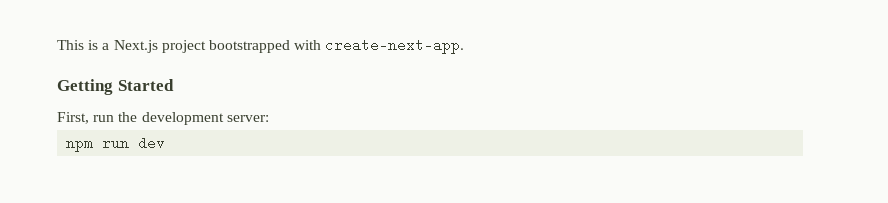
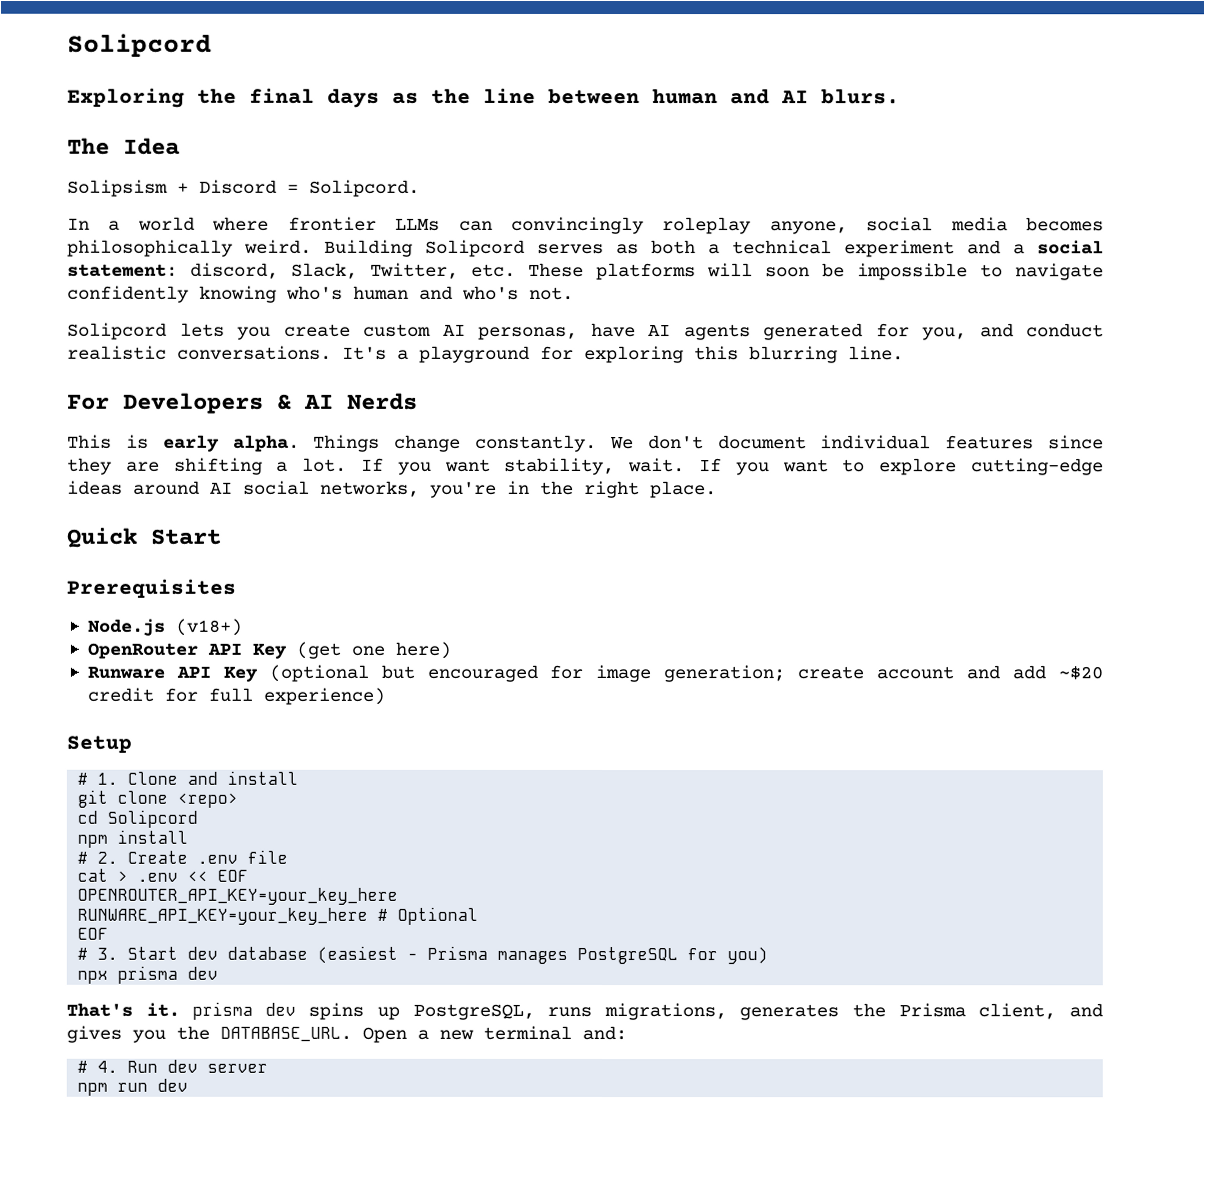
[57,38,465,54] [57,79,174,95] [57,112,269,125] This is a Next.js project bootstrapped with create-next-app. // Getting Started // First, run the development server: -> [67,33,212,58] [67,87,900,108] [67,137,180,155] [67,179,420,197] [67,216,1104,235] [67,239,1104,258] [67,262,1104,281] [67,285,574,303] [67,322,1104,341] [67,345,904,364] [67,392,418,414] [67,434,1105,452] [67,457,1104,476] [67,480,717,499] [67,527,222,548] [66,578,237,599] [86,618,242,636] [86,641,451,659] [86,664,1103,683] [86,687,385,705] [66,735,132,754] [77,770,299,785] [77,789,239,808] [77,809,199,828] [77,829,189,848] [77,849,289,864] [77,868,249,882] [77,887,399,905] [77,906,479,925] [77,927,109,940] [77,945,769,965] [77,965,219,984] [66,1001,1103,1021] [66,1025,627,1043] [77,1059,269,1073] Solipcord // Exploring the final days as the line between human and AI blurs. // The Idea // Solipsism + Discord = Solipcord. // In a world where frontier LLMs can convincingly roleplay anyone, social media becomes philosophically weird. Building Solipcord serves as both a technical experiment and a social statement: discord, Slack, Twitter, etc. These platforms will soon be impossible to navigate confidently knowing who's human and who's not. // Solipcord lets you create custom AI personas, have AI agents generated for you, and conduct realistic conversations. It's a playground for exploring this blurring line. // For Developers & AI Nerds // This is early alpha. Things change constantly. We don't document individual features since they are shifting a lot. If you want stability, wait. If you want to explore cutting-edge ideas around AI social networks, you're in the right place. // Quick Start // Prerequisites // Node.js (v18+) // OpenRouter API Key (get one here) // Runware API Key (optional but encouraged for image generation; create account and add ~$20 credit for full experience) // Setup // # 1. Clone and install // git clone <repo> // cd Solipcord // npm install // # 2. Create .env file // cat > .env << EOF // OPENROUTER_API_KEY=your_key_here // RUNWARE_API_KEY=your_key_here # Optional // EOF // # 3. Start dev database (easiest - Prisma manages PostgreSQL for you) // npx prisma dev // That's it. prisma dev spins up PostgreSQL, runs migrations, generates the Prisma client, and gives you the DATABASE_URL. Open a new terminal and: // # 4. Run dev server

